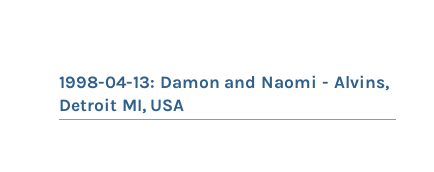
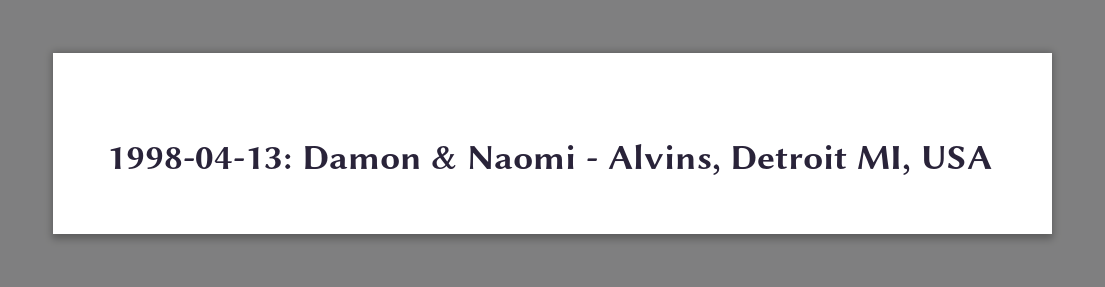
[224,76,257,89] and -> [431,146,458,169] &

